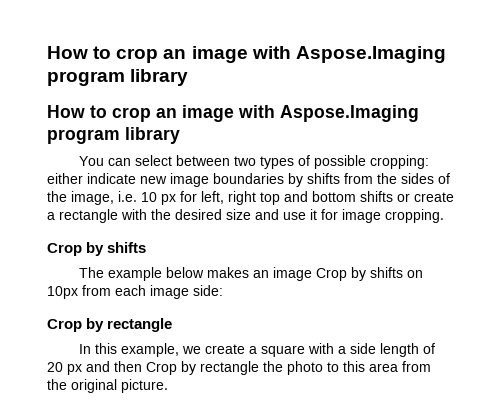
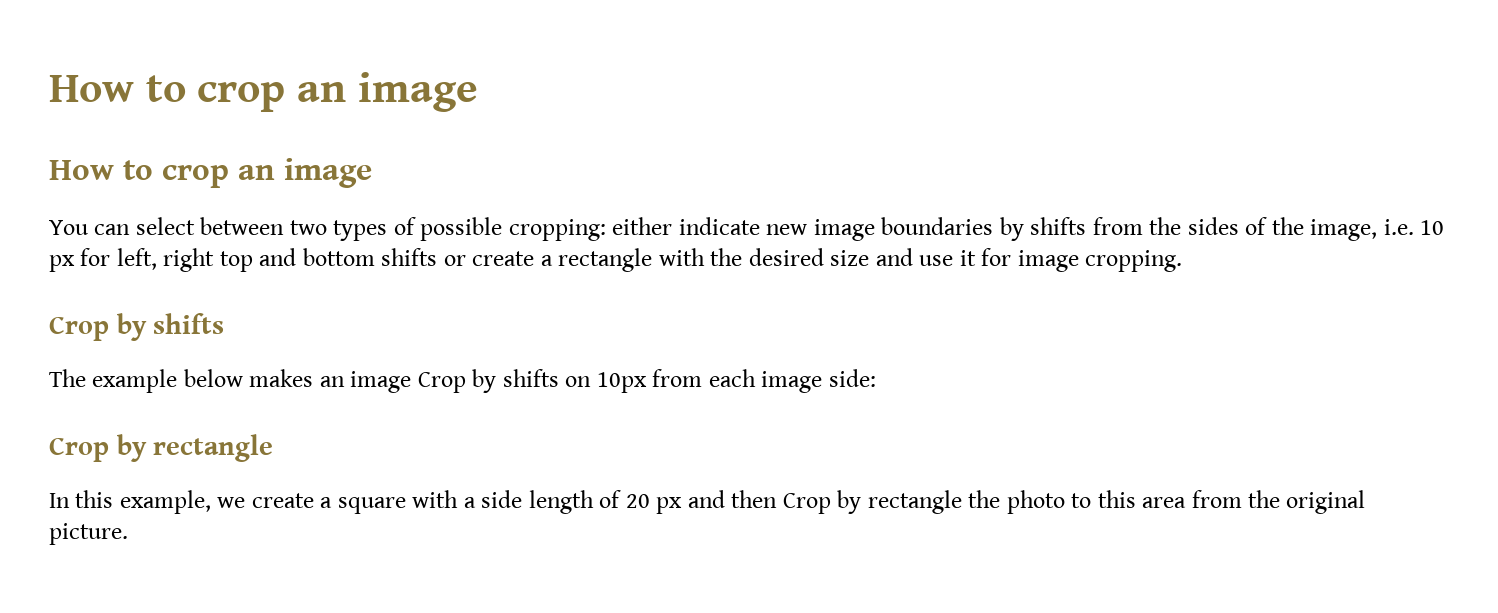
[47,46,446,63] [47,69,189,86] [47,105,419,122] [47,127,180,144] How to crop an image with Aspose.Imaging program library // How to crop an image with Aspose.Imaging program library -> [49,72,478,112] [49,158,372,188] How to crop an image // How to crop an image

